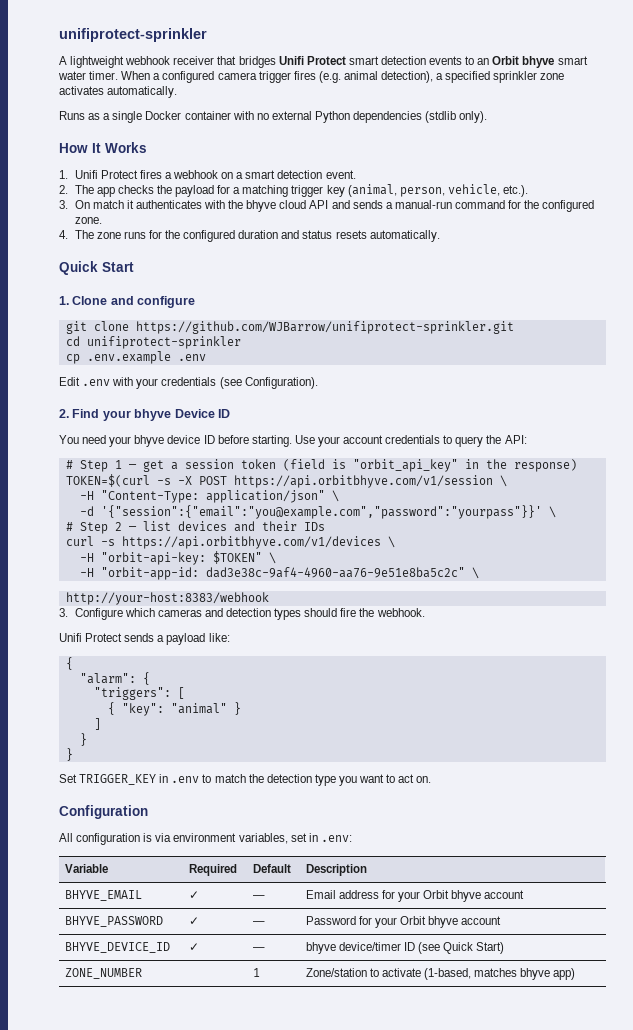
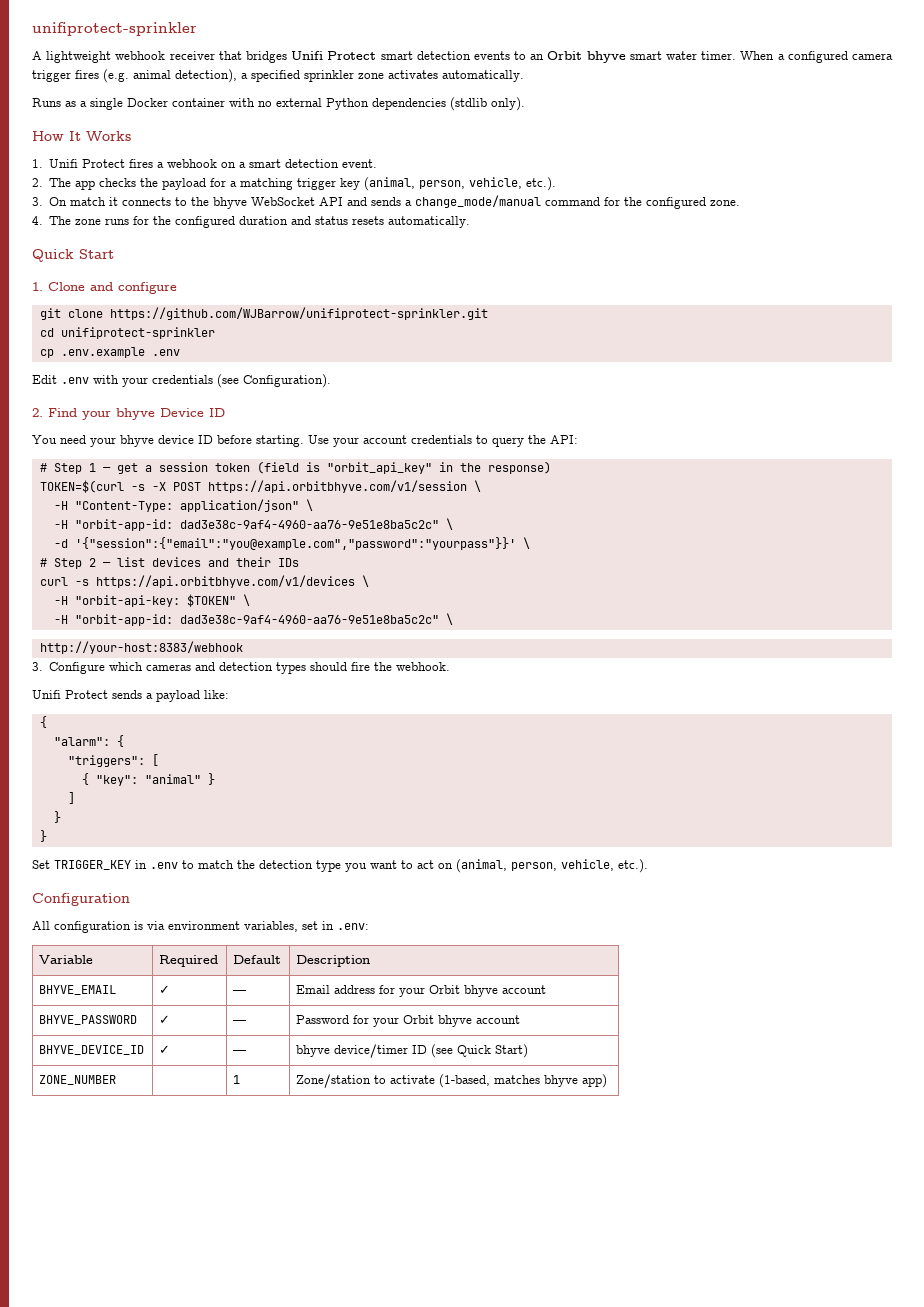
[135,200,226,209] authenticates with -> [122,197,188,206] connects to
[279,200,307,209] cloud -> [251,197,316,206] WebSocket
[394,200,452,209] manual-run -> [415,195,542,208] change_mode/manual
(339, 496) none -> [53,518,453,531] // -H "orbit-app-id: dad3e38c-9af4-4960-aa76-9e51e8ba5c2c" \
[416,776,432,783] on. -> [438,859,648,873] on (animal, person, vehicle, etc.).

